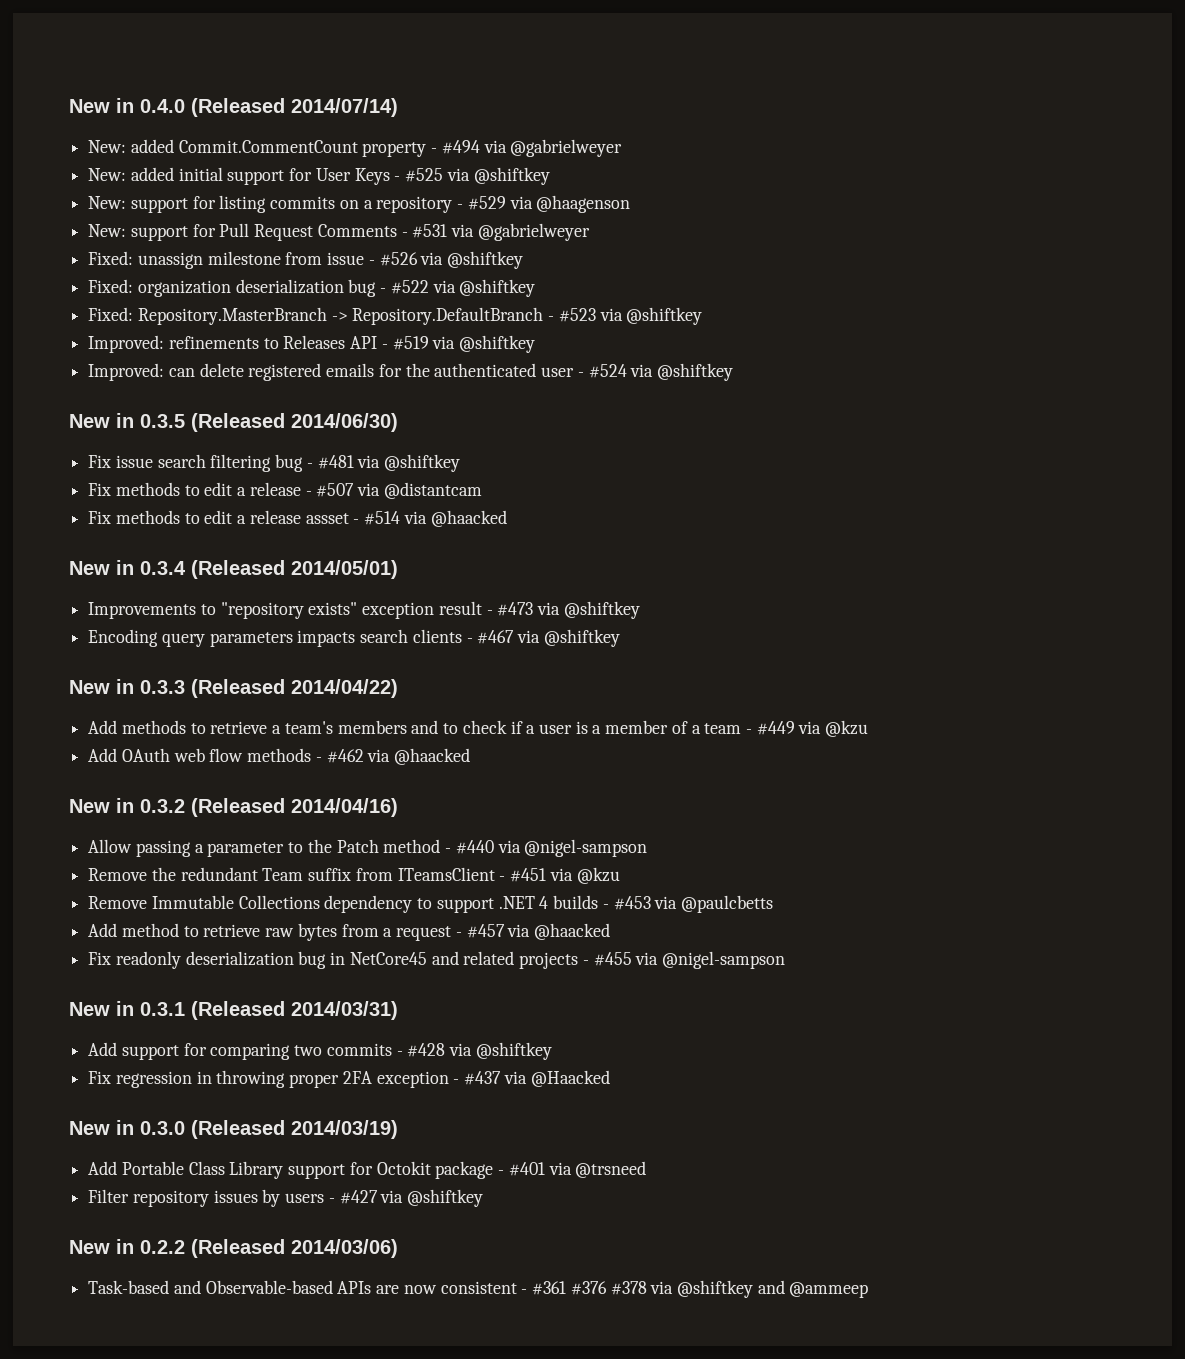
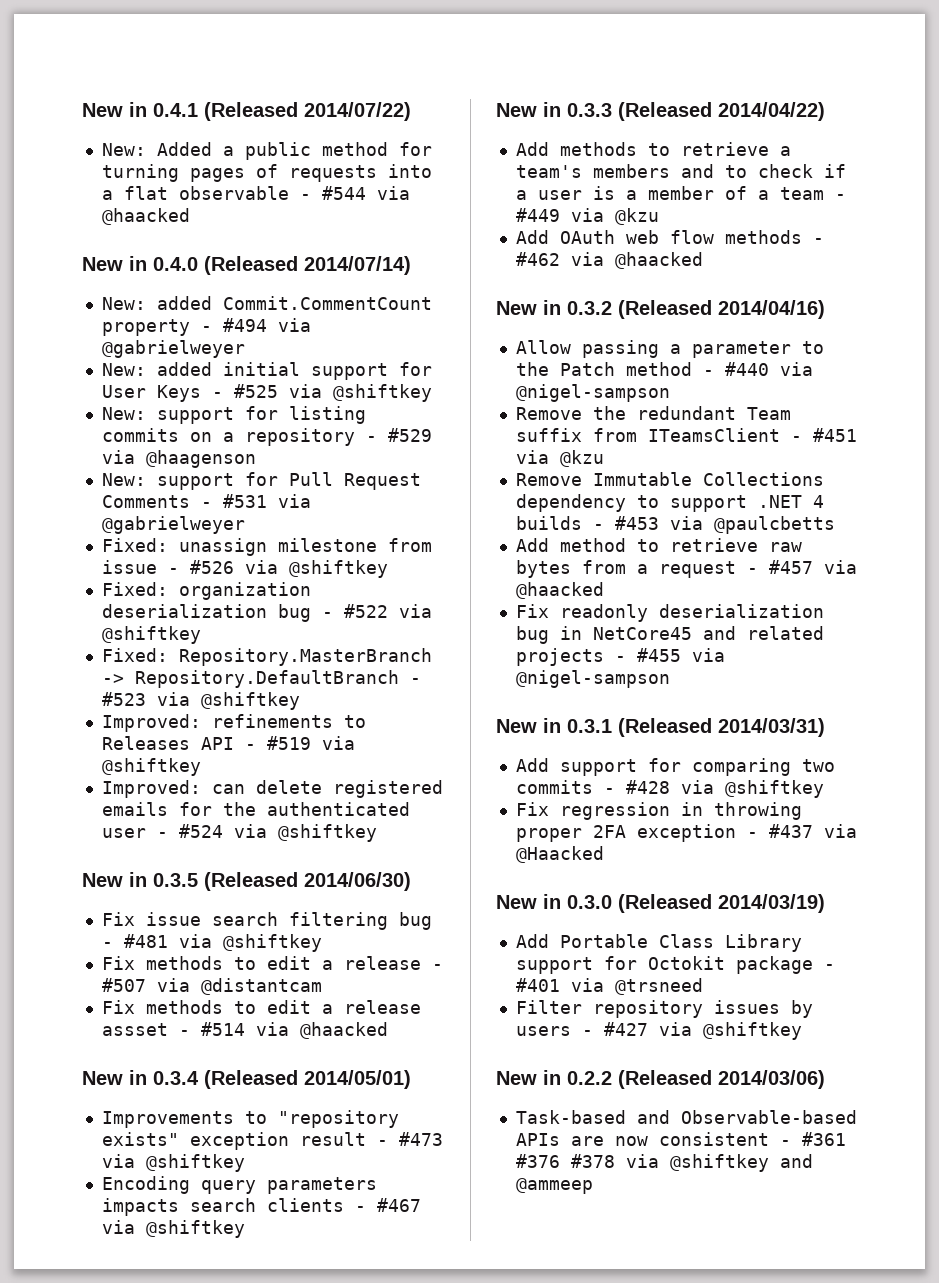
[69,98,134,113] New in -> [82,102,411,121] [101,142,432,160] [101,164,432,182] [101,186,410,200] [101,208,190,225] [82,256,147,271] New in 0.4.1 (Released 2014/07/22) // New: Added a public method for turning pages of requests into a flat observable - #544 via @haacked // New in

